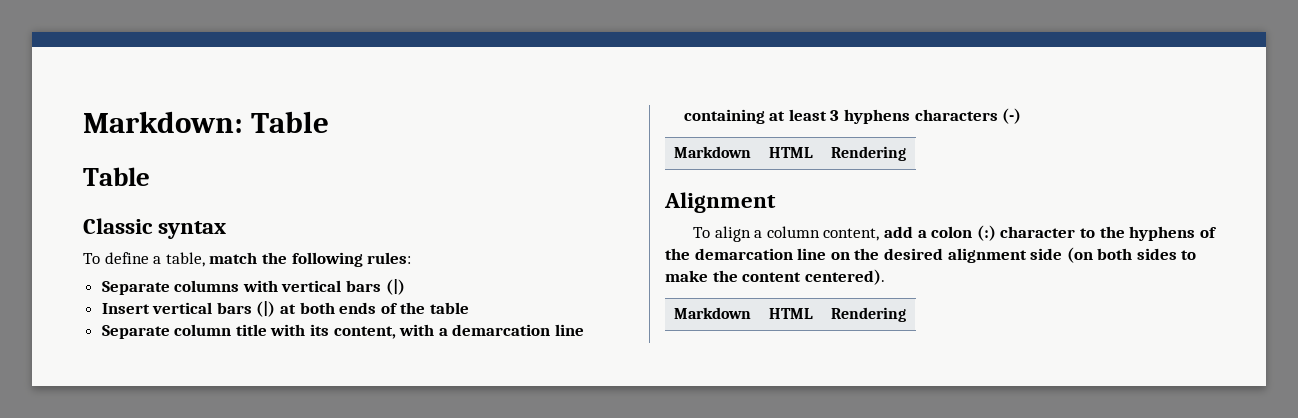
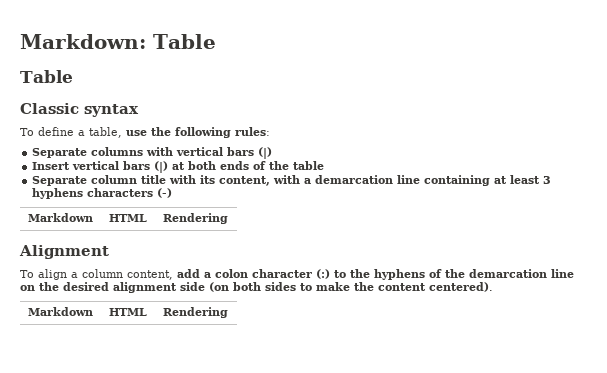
[209,252,258,264] match -> [126,130,147,136] use
[976,225,1076,241] (:) character -> [252,269,330,279] character (:)

